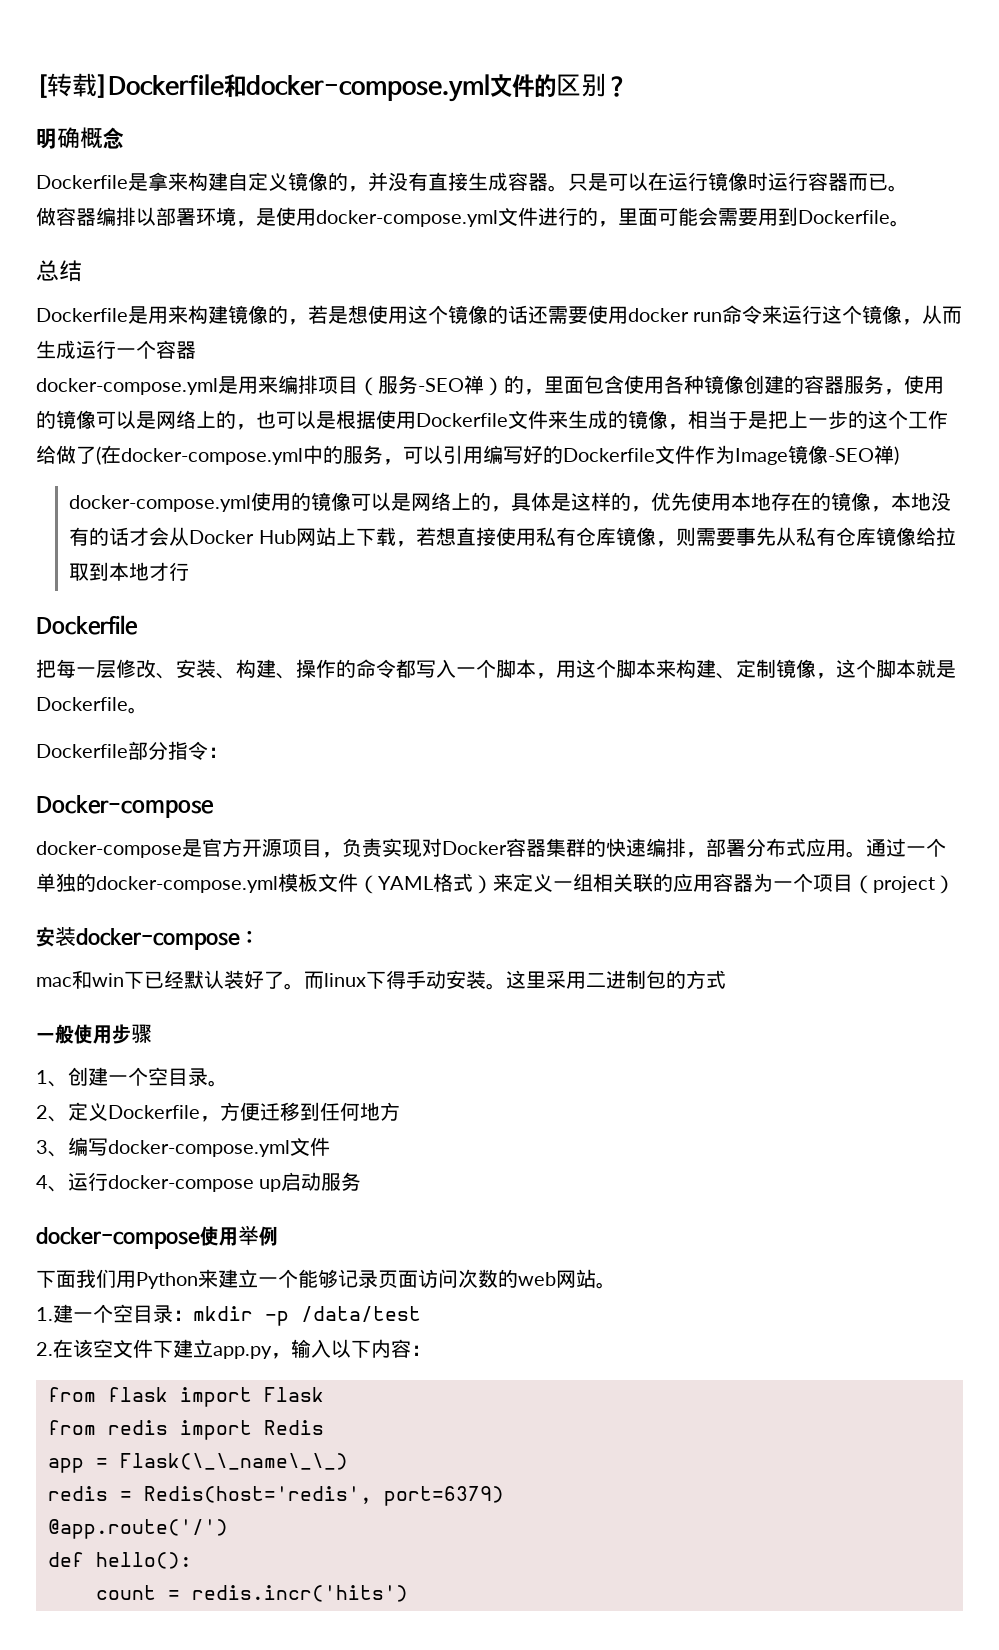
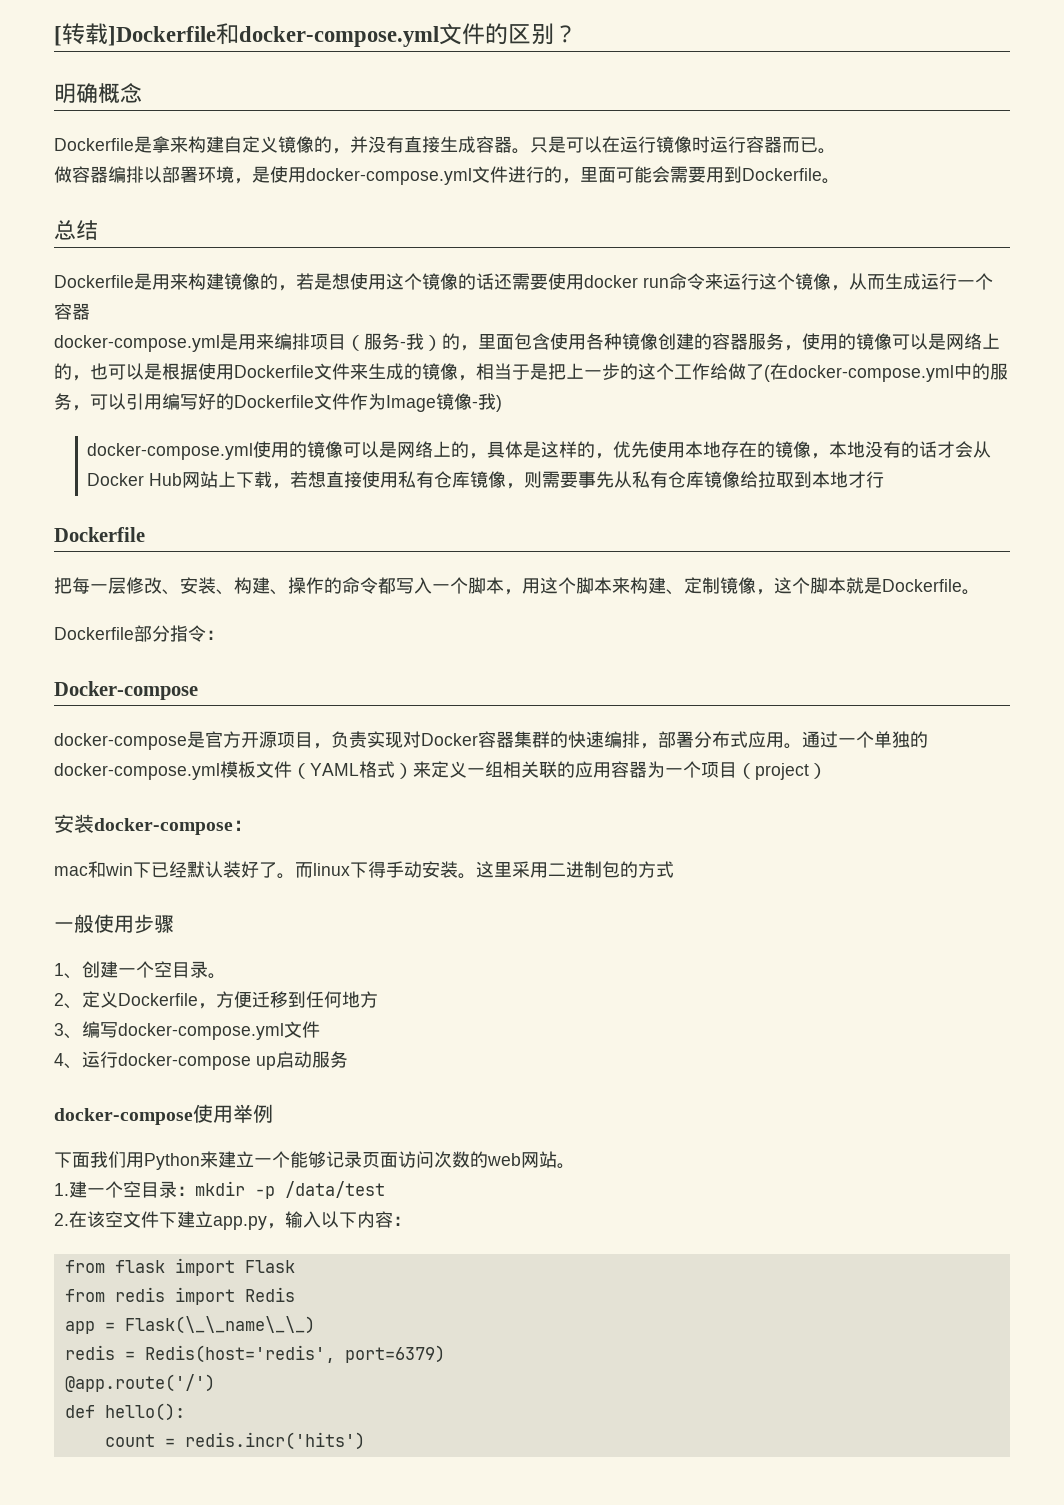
[418,375,484,394] -SEO禅 -> [400,333,424,350] -我
[828,445,894,464] -SEO禅 -> [472,393,496,410] -我

